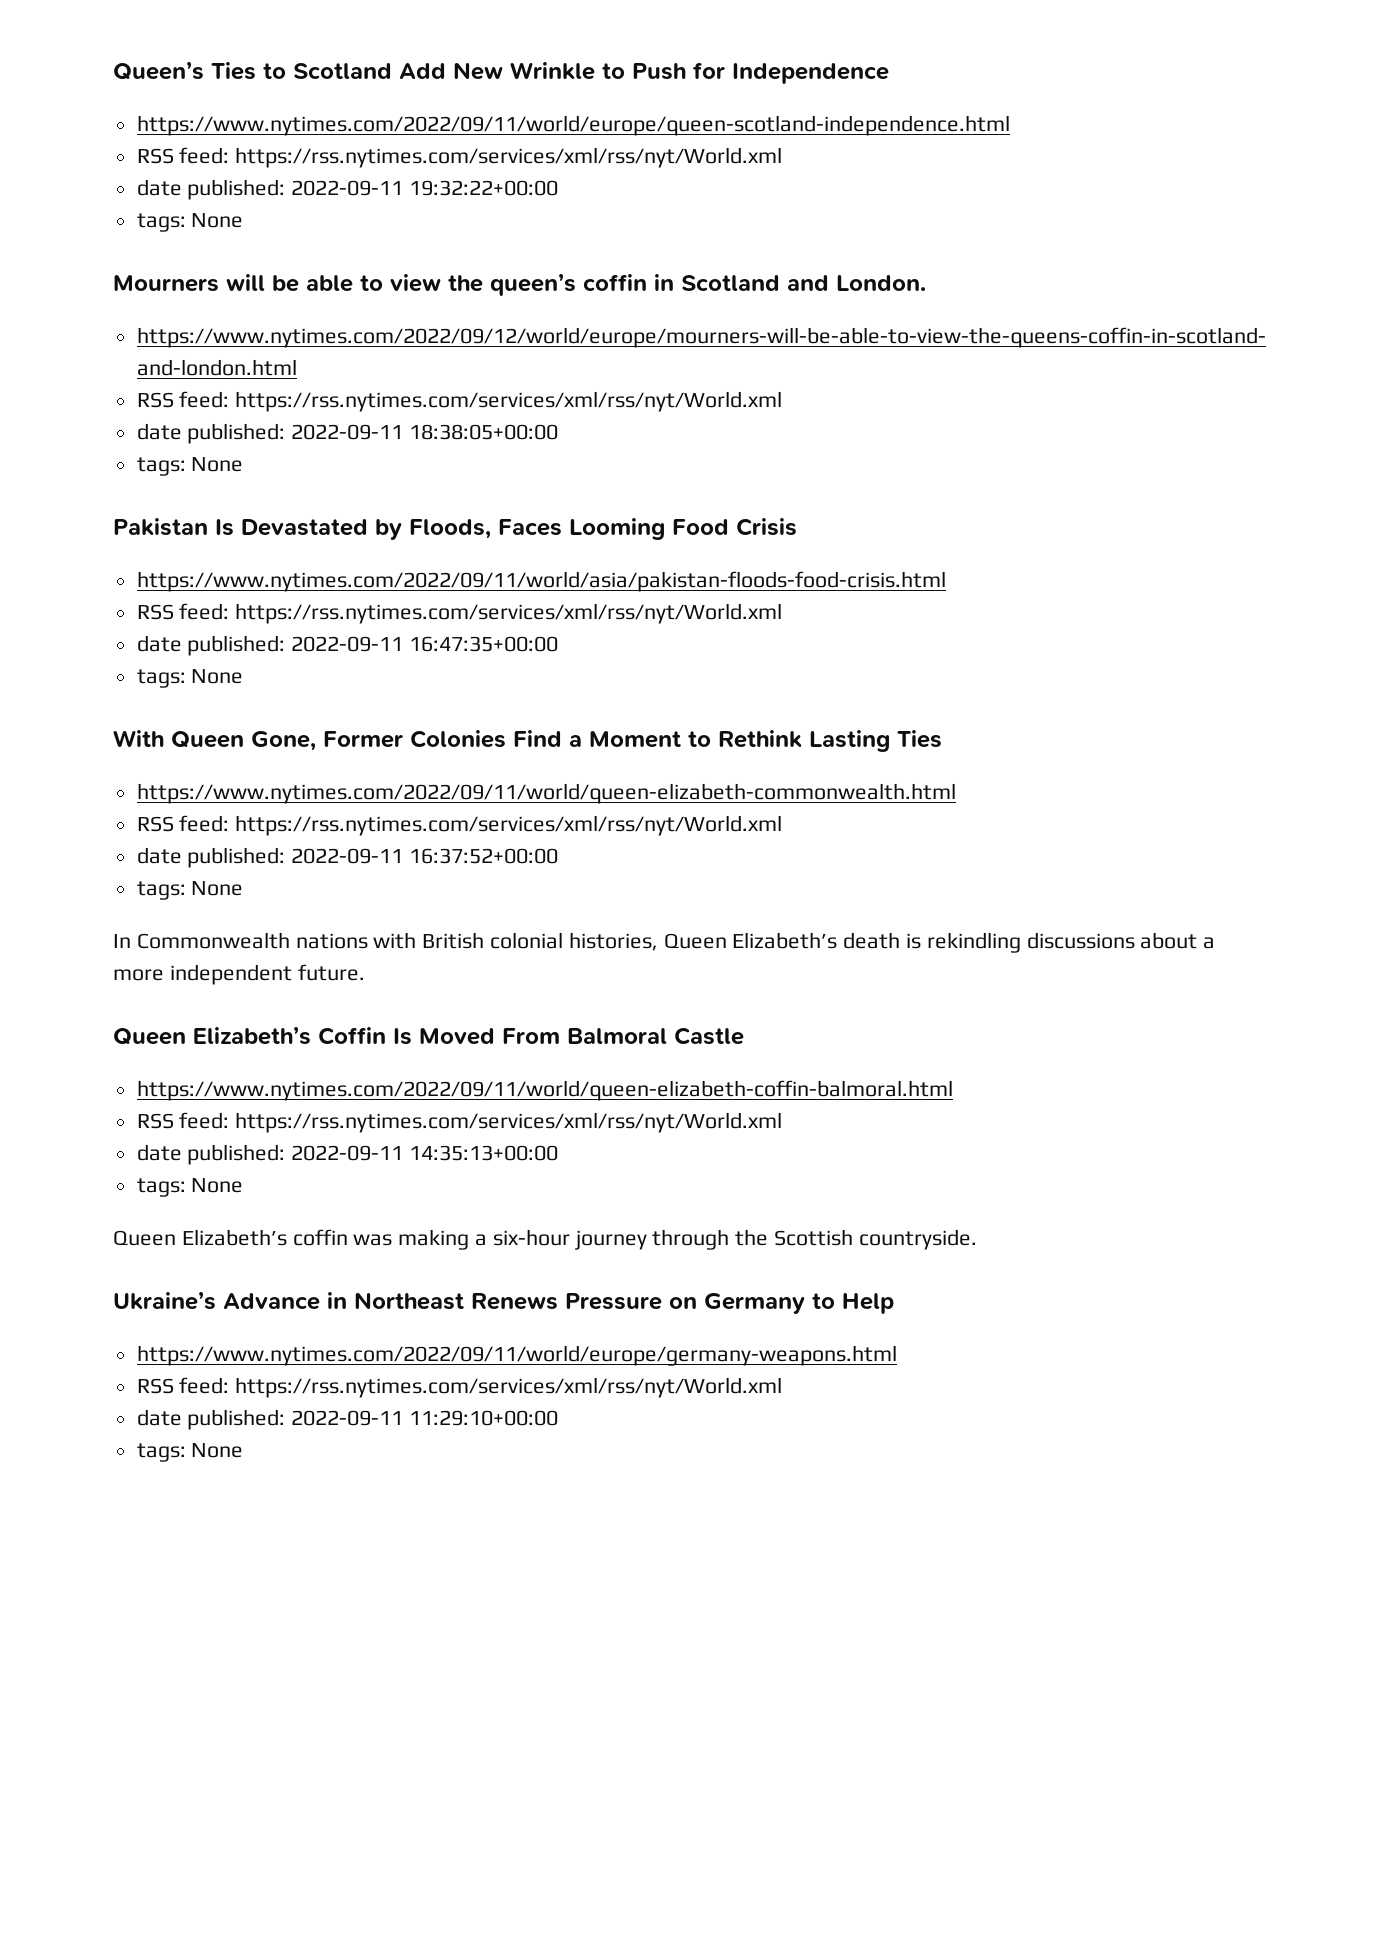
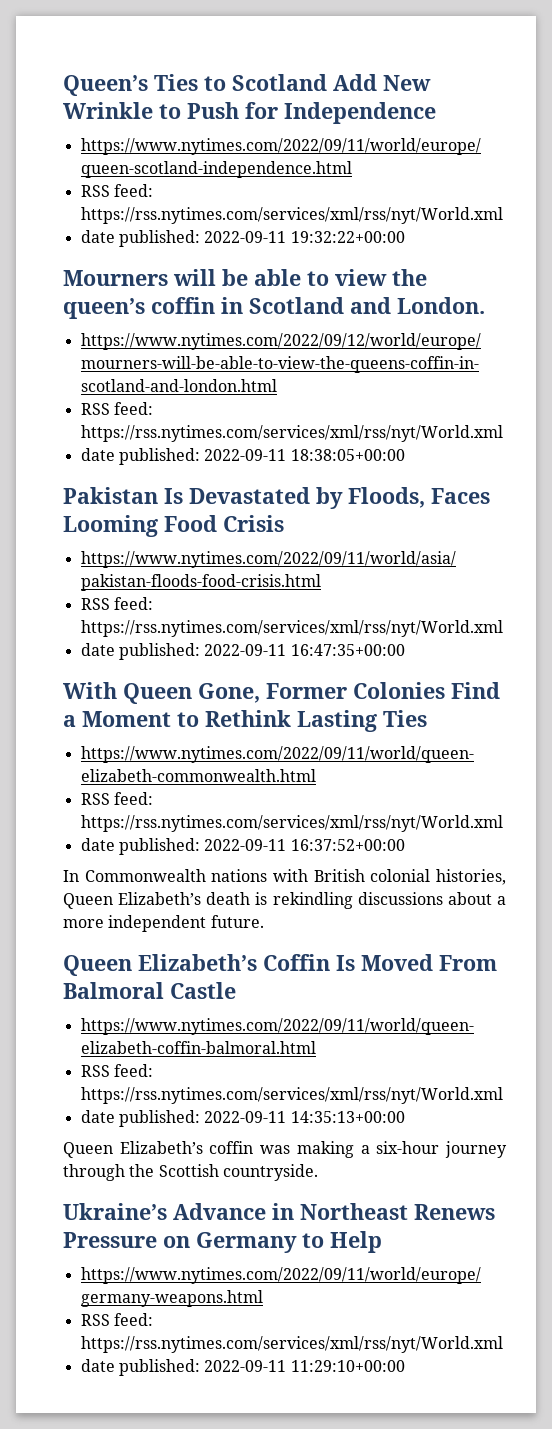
[136,213,244,232] // tags: None -> (405, 237) none
[136,457,244,476] // tags: None -> (405, 455) none
[136,669,244,688] // tags: None -> (405, 650) none
[136,881,244,900] // tags: None -> (405, 845) none
[136,1178,244,1197] // tags: None -> (405, 1117) none
[136,1443,244,1462] // tags: None -> (405, 1366) none

